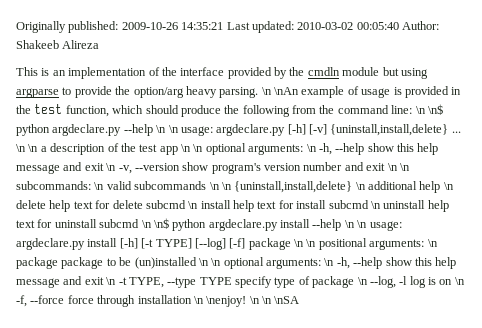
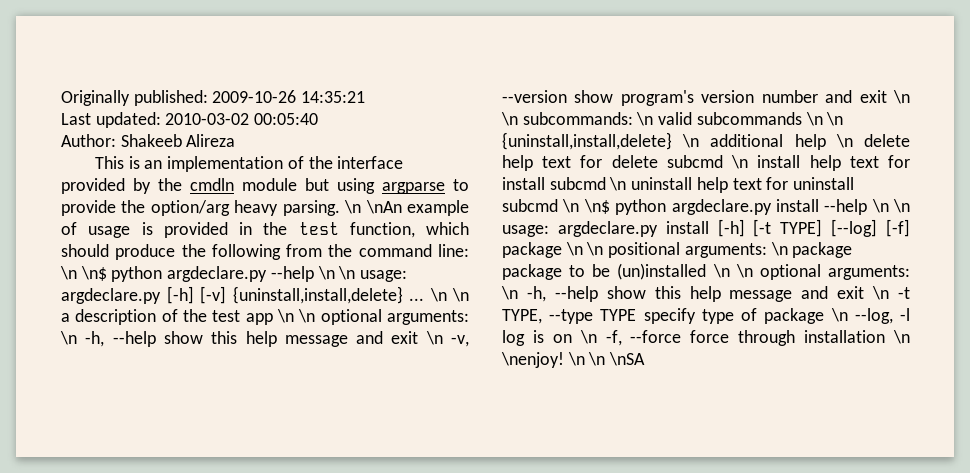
(224, 26) none -> (366, 97) //
(399, 26) none -> (319, 119) //

